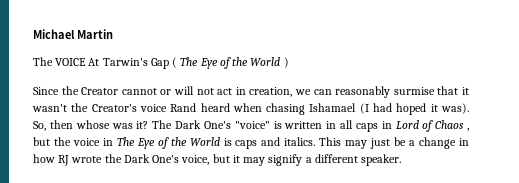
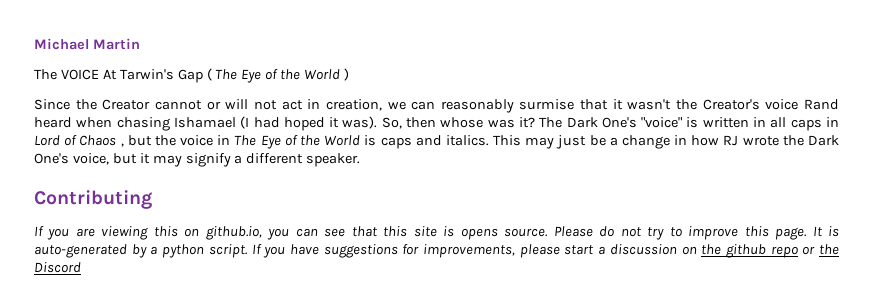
(402, 160) none -> [34,190,152,209] [34,226,840,240] [34,244,840,258] [34,262,81,273] // Contributing // If you are viewing this on github.io, you can see that this site is opens source. Please do not try to improve this page. It is auto-generated by a python script. If you have suggestions for improvements, please start a discussion on the github repo or the Discord

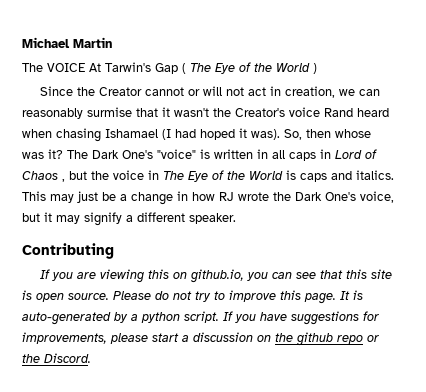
[460,228,498,240] opens -> [36,293,64,302] open
[34,262,81,273] Discord -> [44,353,91,363] Discord.

